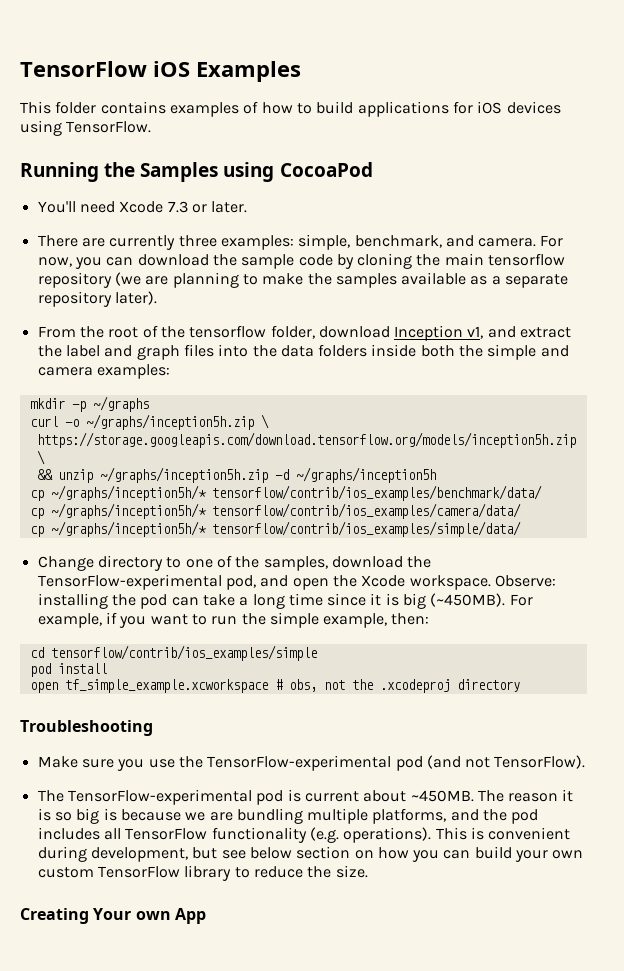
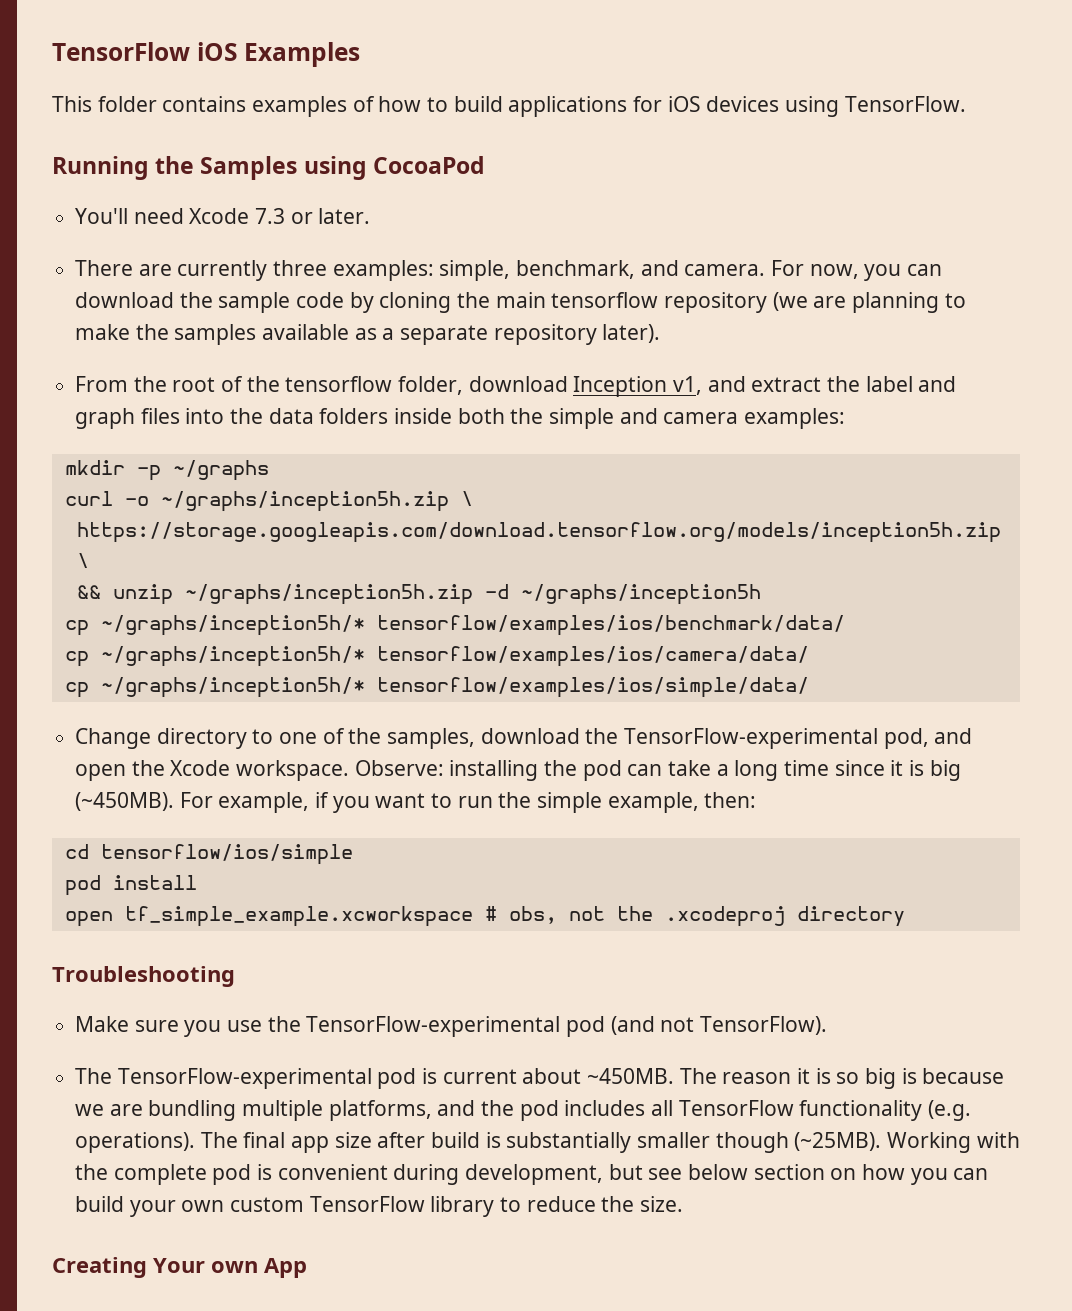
[211,485,542,501] [29,503,521,519] [29,521,521,537] tensorflow/contrib/ios_examples/benchmark/data/ // cp ~/graphs/inception5h/* tensorflow/contrib/ios_examples/camera/data/ // cp ~/graphs/inception5h/* tensorflow/contrib/ios_examples/simple/data/ -> [376,615,845,636] [64,646,809,667] [64,677,809,698] tensorflow/examples/ios/benchmark/data/ // cp ~/graphs/inception5h/* tensorflow/examples/ios/camera/data/ // cp ~/graphs/inception5h/* tensorflow/examples/ios/simple/data/
[50,645,317,661] tensorflow/contrib/ios_examples/simple -> [100,844,353,865] tensorflow/ios/simple
[435,827,467,840] This -> [200,1132,1020,1153] [75,1164,252,1185] The final app size after build is substantially smaller though (~25MB). Working with the complete pod

